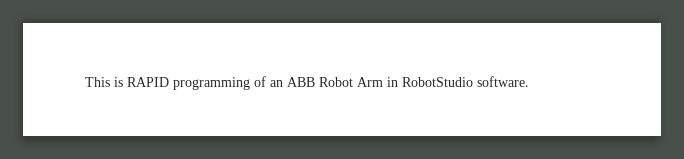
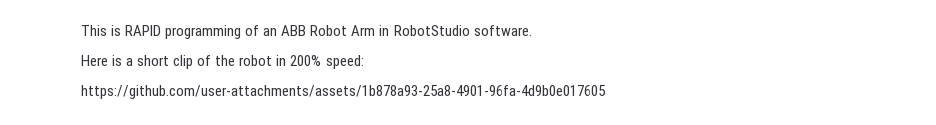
(529, 81) none -> [81,55,364,69] [81,85,606,99] // Here is a short clip of the robot in 200% speed: // https://github.com/user-attachments/assets/1b878a93-25a8-4901-96fa-4d9b0e017605

